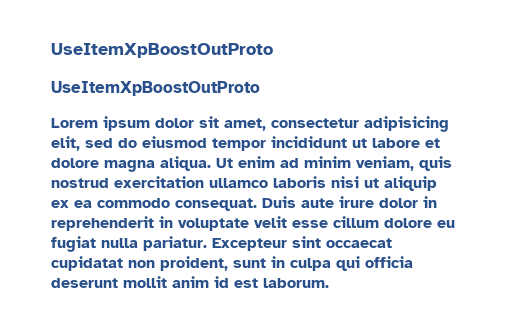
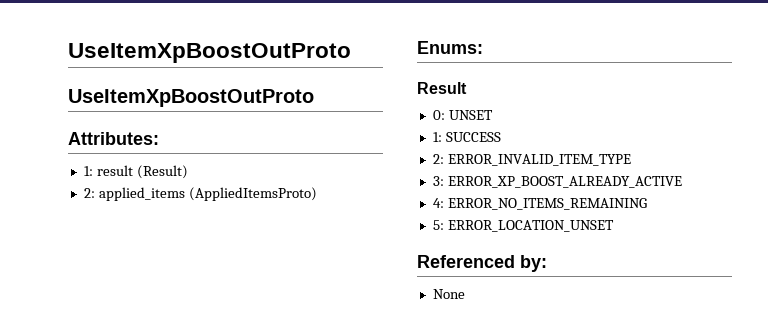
[51,116,449,132] [51,136,440,151] [51,156,452,172] [51,176,437,191] [51,196,437,211] [51,216,455,231] [51,236,392,252] [51,256,413,271] [51,276,329,288] Lorem ipsum dolor sit amet, consectetur adipisicing elit, sed do eiusmod tempor incididunt ut labore et dolore magna aliqua. Ut enim ad minim veniam, quis nostrud exercitation ullamco laboris nisi ut aliquip ex ea commodo consequat. Duis aute irure dolor in reprehenderit in voluptate velit esse cillum dolore eu fugiat nulla pariatur. Excepteur sint occaecat cupidatat non proident, sunt in culpa qui officia deserunt mollit anim id est laborum. -> [68,132,159,145] [83,165,188,179] [83,187,317,201] [417,41,483,54] [417,82,467,94] [432,110,493,120] [432,132,501,142] [432,154,631,166] [432,176,682,188] [432,198,647,210] [432,220,614,232] [417,255,547,272] [432,289,465,299] Attributes: // 1: result (Result) // 2: applied_items (AppliedItemsProto) // Enums: // Result // 0: UNSET // 1: SUCCESS // 2: ERROR_INVALID_ITEM_TYPE // 3: ERROR_XP_BOOST_ALREADY_ACTIVE // 4: ERROR_NO_ITEMS_REMAINING // 5: ERROR_LOCATION_UNSET // Referenced by: // None

